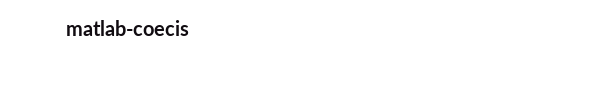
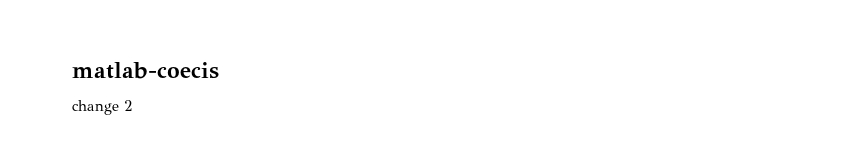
(189, 28) none -> [72,100,133,115] // change 2

